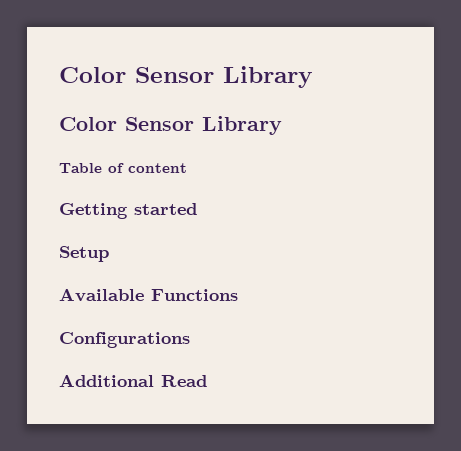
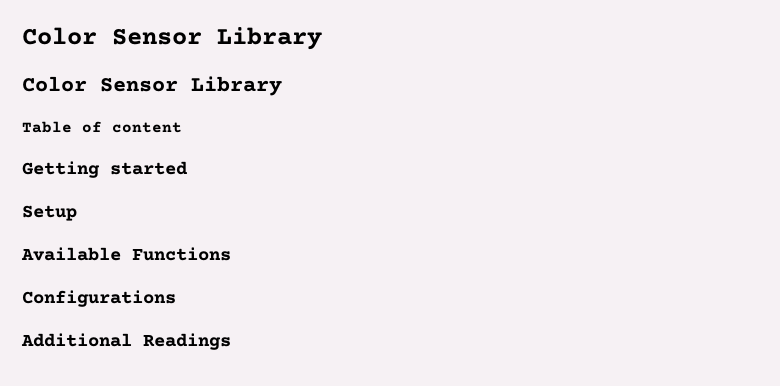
[161,375,207,387] Read -> [143,333,231,350] Readings

